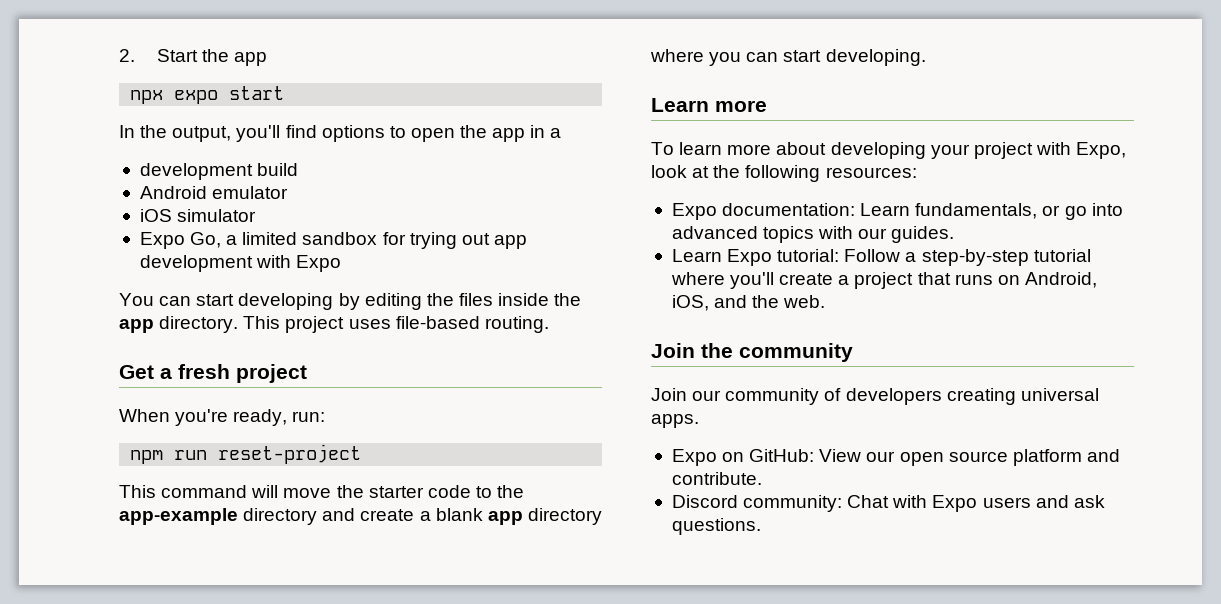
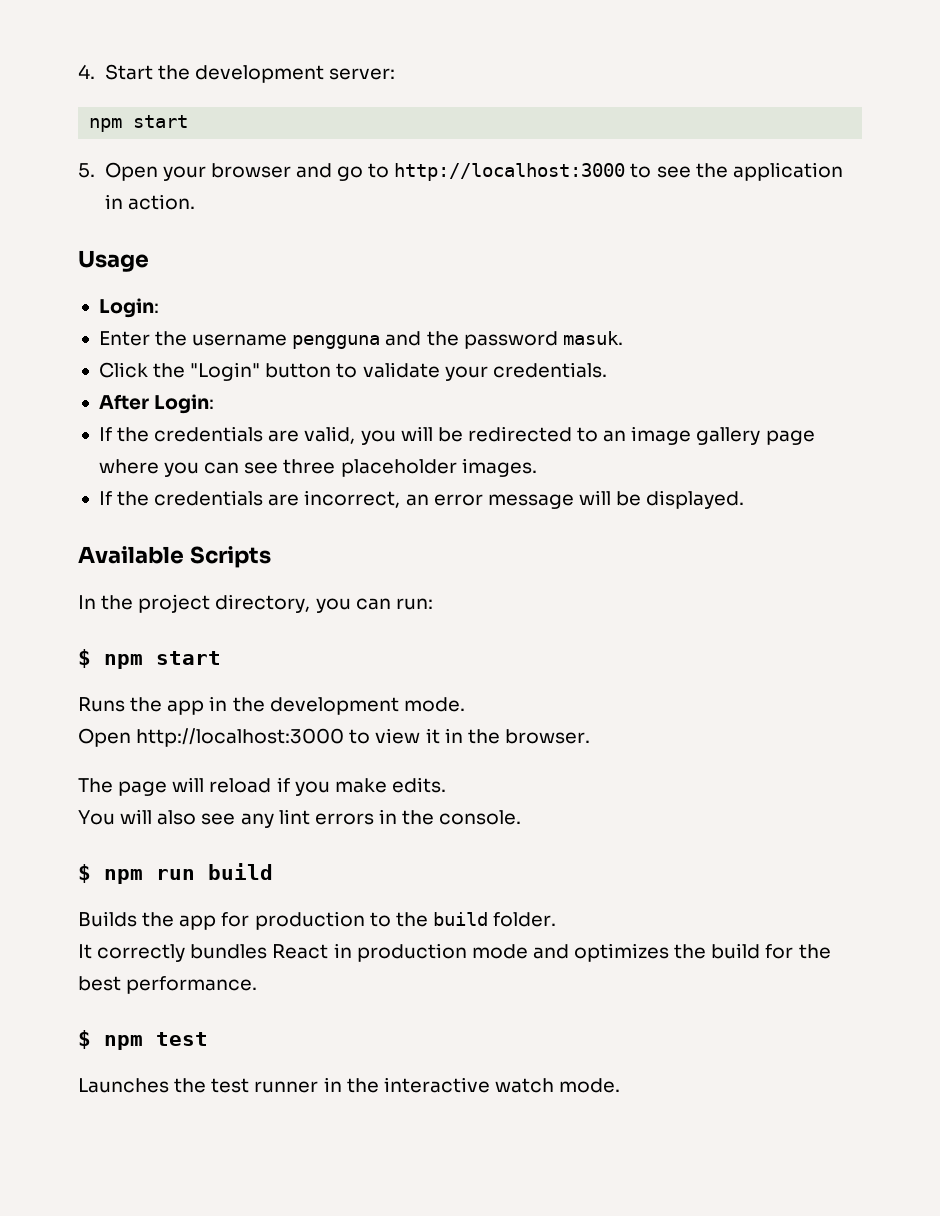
[119,49,135,62] 2. -> [78,64,95,79] 4.
[233,52,267,66] [130,86,285,104] [119,125,562,142] [139,163,299,180] [139,186,289,199] [139,209,257,222] [139,232,527,249] [139,255,342,272] [119,293,582,310] [119,316,549,333] [119,364,307,383] [119,409,326,426] [130,444,362,464] [119,485,525,498] [119,508,602,525] [650,49,926,66] [651,98,767,112] [651,142,1127,159] [651,165,917,182] [671,203,1123,220] [671,226,955,243] [671,249,1091,266] [670,272,1097,289] [671,295,826,311] [651,343,853,362] [651,388,1099,405] [651,414,699,428] [671,449,1120,466] [671,472,762,485] [671,495,1105,512] [671,518,761,535] app // npx expo start // In the output, you'll find options to open the app in a // development build // Android emulator // iOS simulator // Expo Go, a limited sandbox for trying out app development with Expo // You can start developing by editing the files inside the app directory. This project uses file-based routing. // Get a fresh project // When you're ready, run: // npm run reset-project // This command will move the starter code to the app-example directory and create a blank app directory where you can start developing. // Learn more // To learn more about developing your project with Expo, look at the following resources: // Expo documentation: Learn fundamentals, or go into advanced topics with our guides. // Learn Expo tutorial: Follow a step-by-step tutorial where you'll create a project that runs on Android, iOS, and the web. // Join the community // Join our community of developers creating universal apps. // Expo on GitHub: View our open source platform and contribute. // Discord community: Chat with Expo users and ask questions. -> [194,65,395,83] [89,115,189,132] [78,162,843,181] [104,194,195,210] [78,250,149,272] [98,298,159,318] [98,331,623,349] [98,362,607,381] [98,394,215,414] [98,426,815,445] [98,458,537,477] [98,490,745,509] [78,546,271,568] [78,594,433,613] [78,649,221,669] [78,696,465,715] [78,728,590,747] [78,777,446,796] [78,809,522,828] [78,863,273,884] [78,911,557,930] [78,943,831,962] [78,976,258,994] [78,1030,208,1050] [78,1077,621,1093] development server: // npm start // 5. Open your browser and go to http://localhost:3000 to see the application in action. // Usage // Login: // Enter the username pengguna and the password masuk. // Click the "Login" button to validate your credentials. // After Login: // If the credentials are valid, you will be redirected to an image gallery page where you can see three placeholder images. // If the credentials are incorrect, an error message will be displayed. // Available Scripts // In the project directory, you can run: // $ npm start // Runs the app in the development mode. // Open http://localhost:3000 to view it in the browser. // The page will reload if you make edits. // You will also see any lint errors in the console. // $ npm run build // Builds the app for production to the build folder. // It correctly bundles React in production mode and optimizes the build for the best performance. // $ npm test // Launches the test runner in the interactive watch mode.

